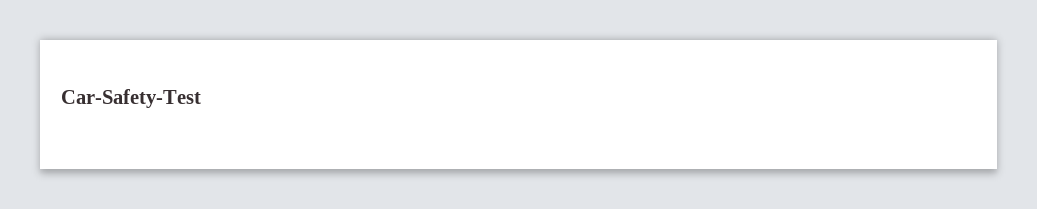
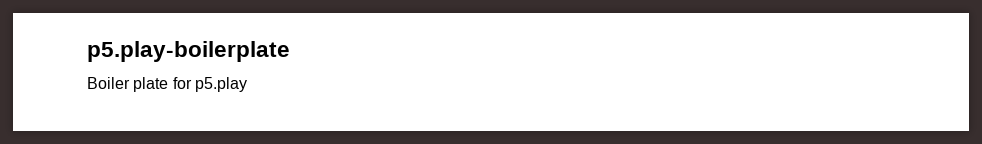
[61,89,201,108] Car-Safety-Test -> [87,41,290,62] [87,77,247,92] p5.play-boilerplate // Boiler plate for p5.play

